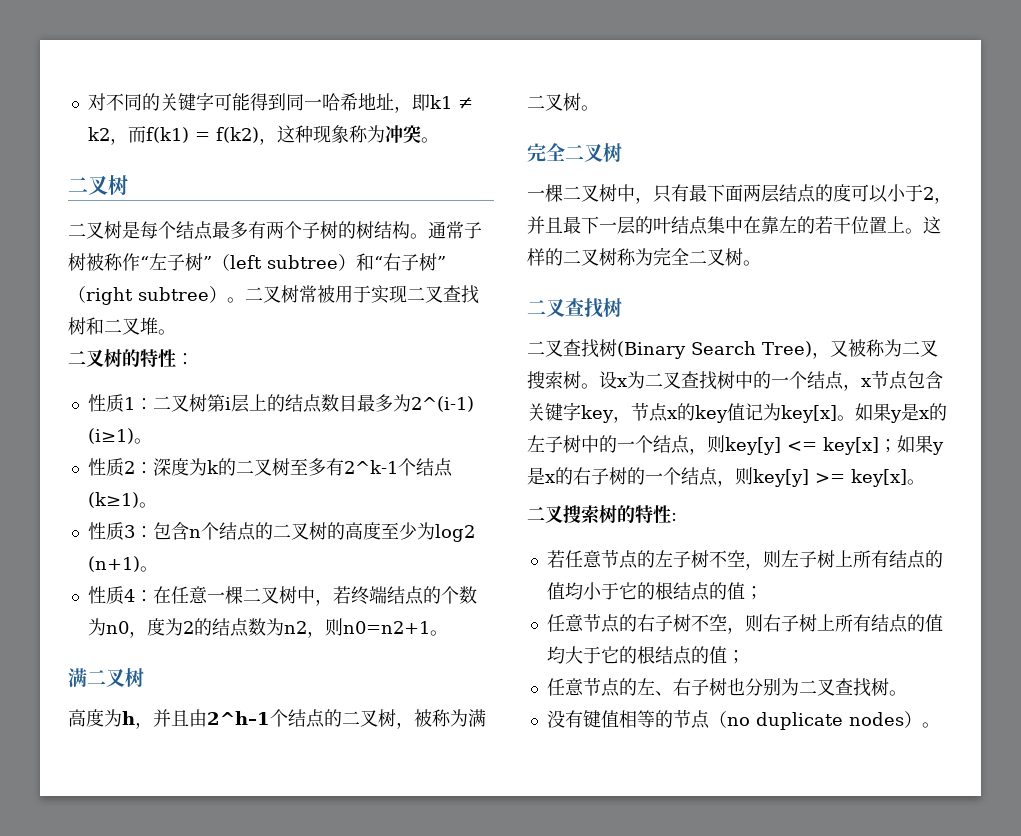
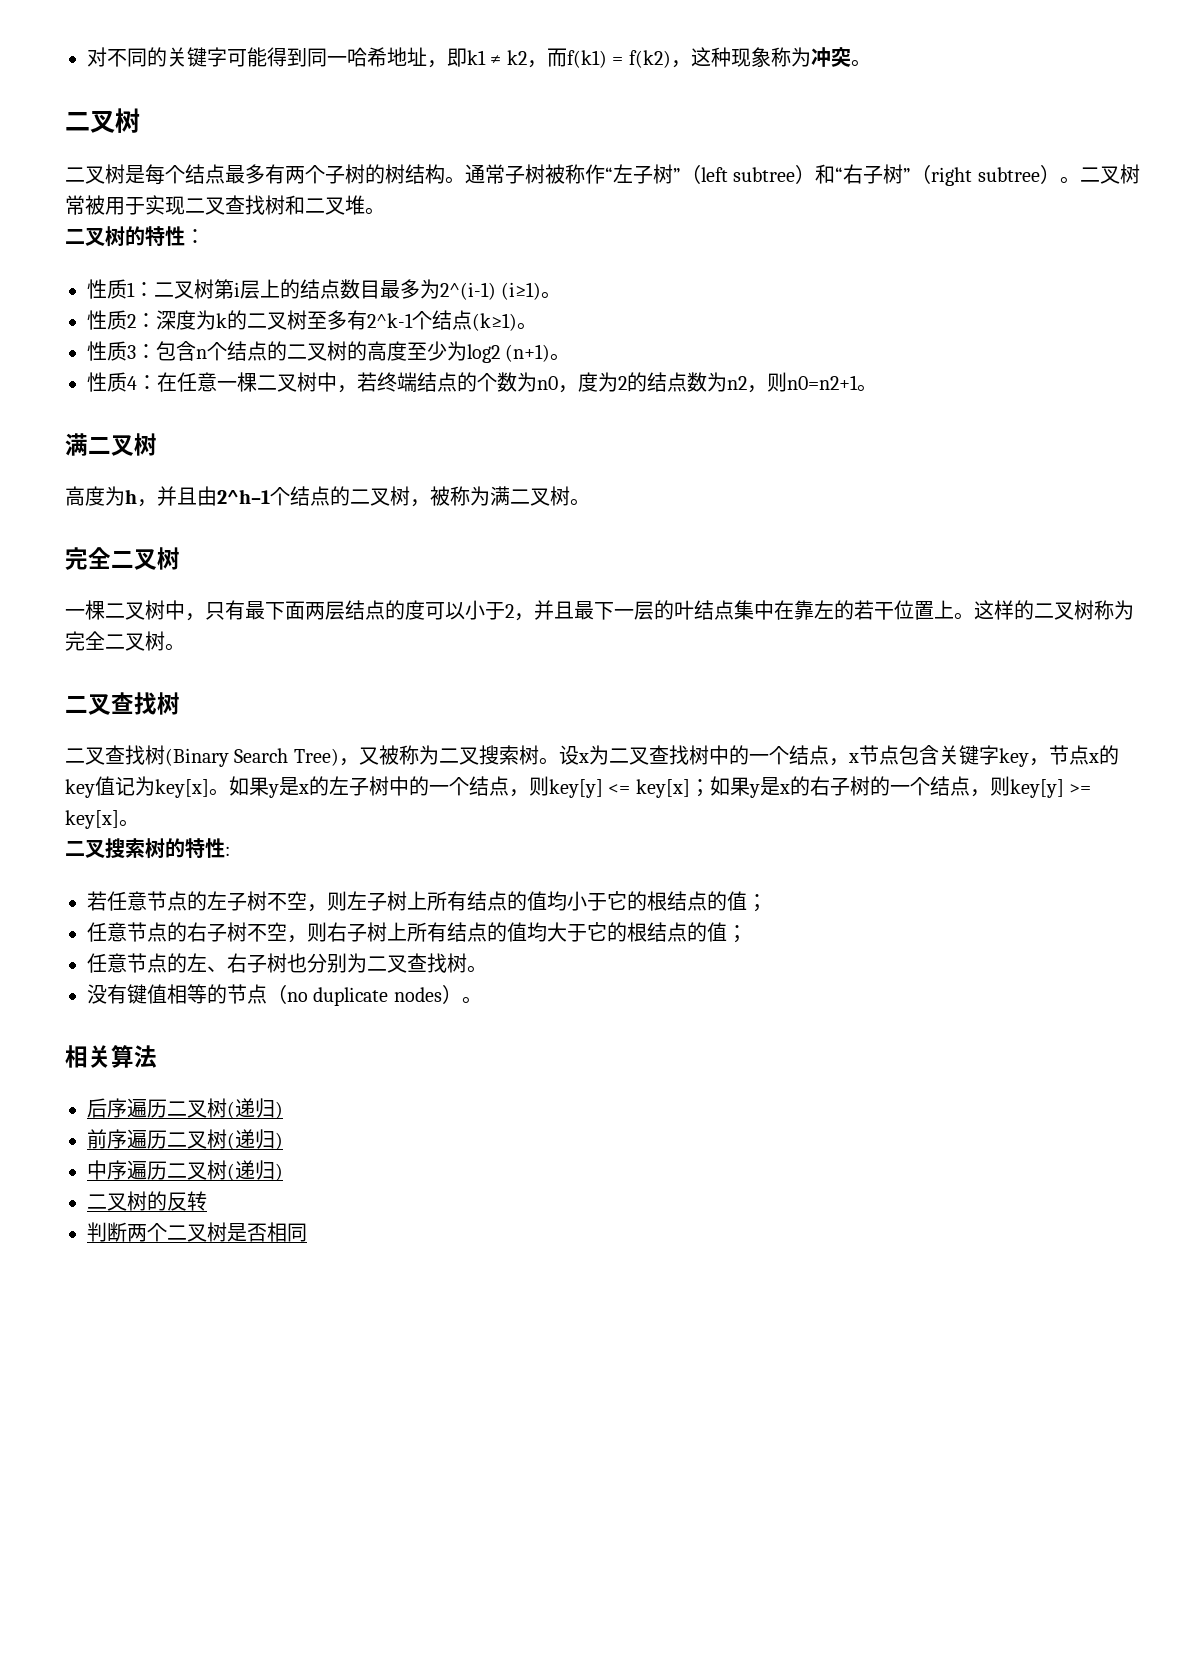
(940, 725) none -> [65,1045,157,1068] [87,1098,283,1119] [87,1129,283,1150] [87,1160,283,1181] [87,1191,207,1211] [87,1222,307,1242] // 相关算法 // 后序遍历二叉树(递归) // 前序遍历二叉树(递归) // 中序遍历二叉树(递归) // 二叉树的反转 // 判断两个二叉树是否相同

